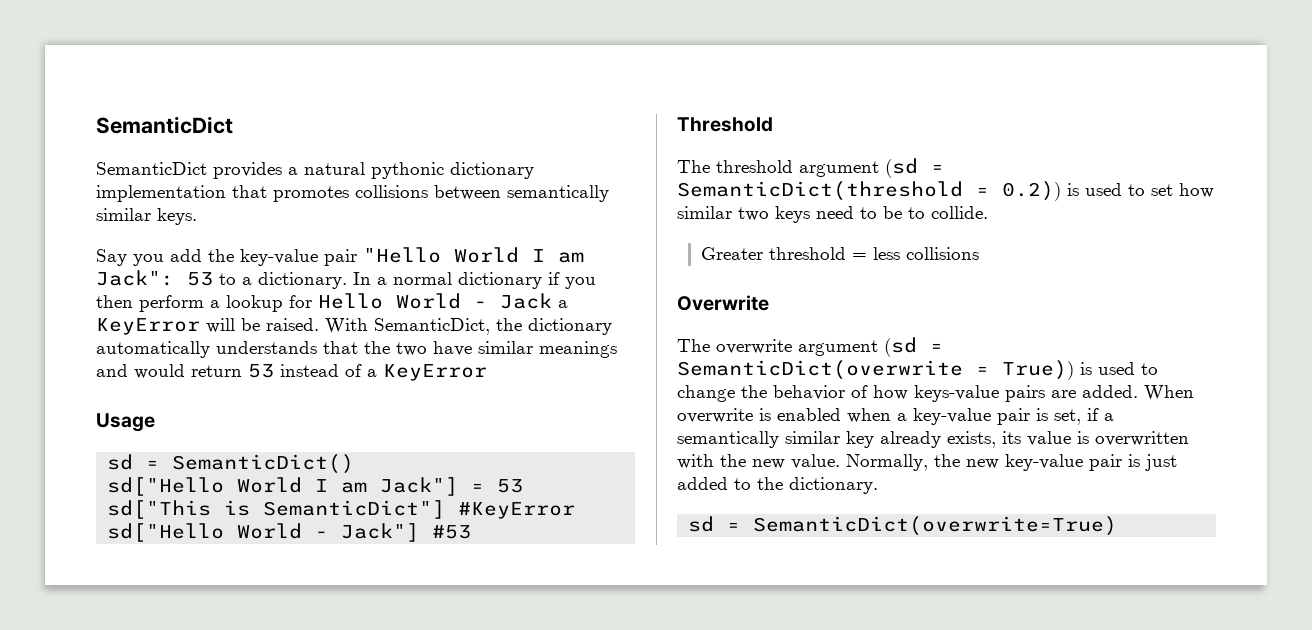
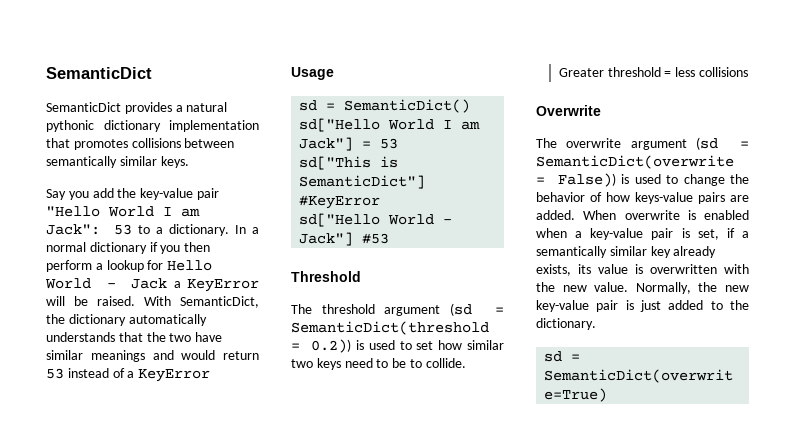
[1002,360,1074,380] True)) -> [557,173,616,187] False))

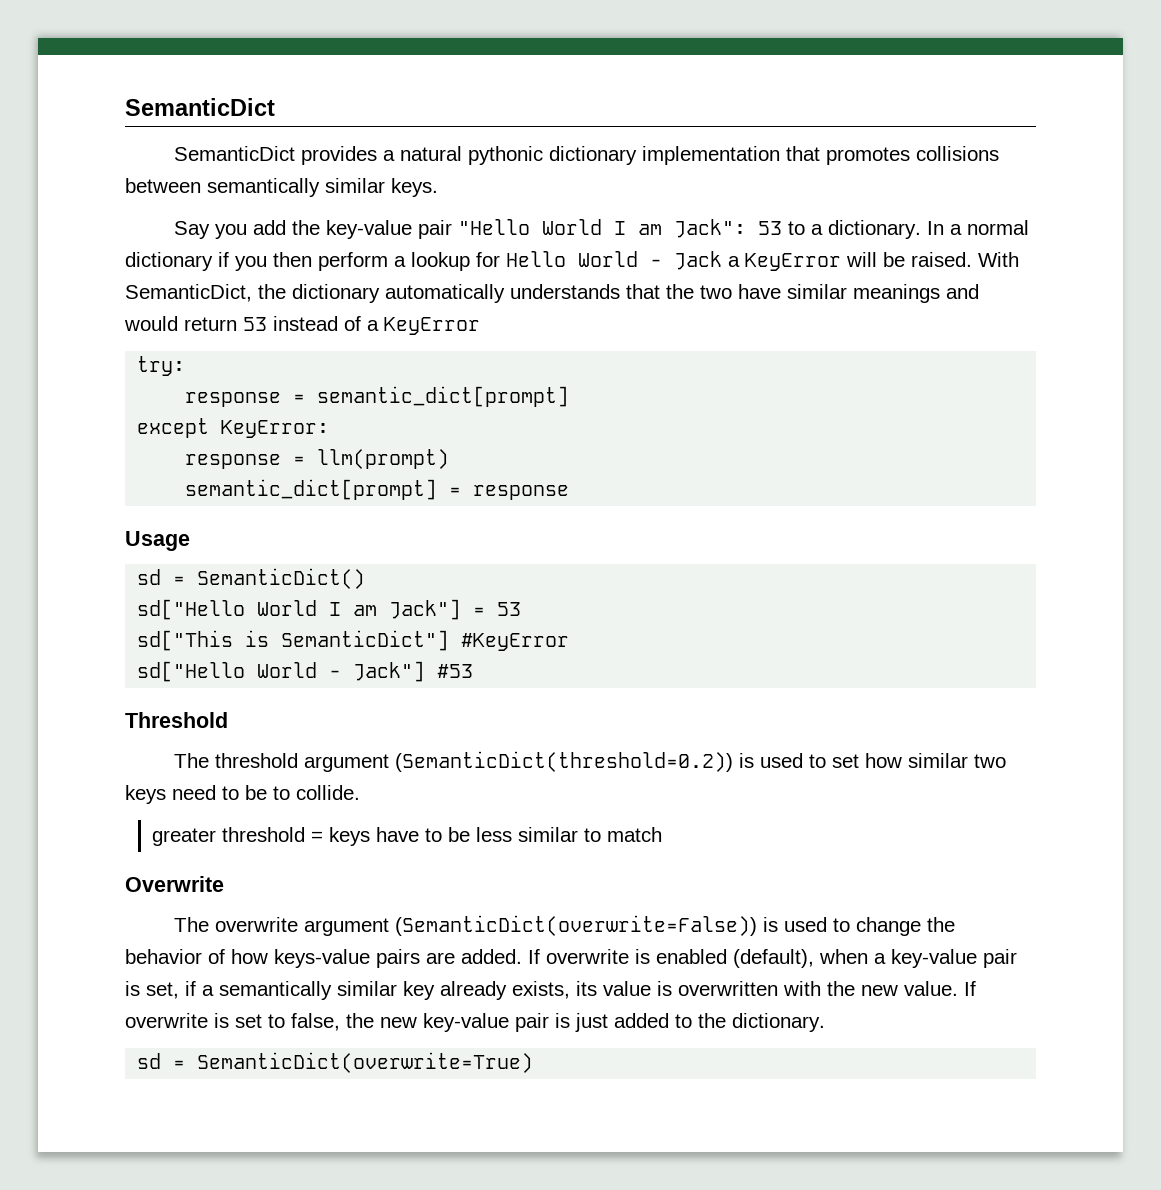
(211, 375) none -> [137,356,186,376] [185,386,570,407] [137,418,330,438] [185,449,450,469] [185,479,570,500] // try: // response = semantic_dict[prompt] // except KeyError: // response = llm(prompt) // semantic_dict[prompt] = response
[449,303,504,316] [291,321,489,335] [291,339,352,353] (sd = SemanticDict(threshold = 0.2)) -> [395,751,734,772] (SemanticDict(threshold=0.2))
[558,68,604,77] Greater -> [152,828,217,846] greater
[675,67,749,77] less collisions -> [329,827,663,846] keys have to be less similar to match
[695,137,749,150] [536,155,734,169] [536,173,616,187] (sd = SemanticDict(overwrite = False)) -> [395,915,758,936] (SemanticDict(overwrite=False))
[583,210,617,220] When -> [528,949,540,964] If
(749, 215) none -> [733,949,814,968] (default),
[635,282,691,294] Normally, -> [964,981,976,996] [125,1013,340,1031] If overwrite is set to false,

